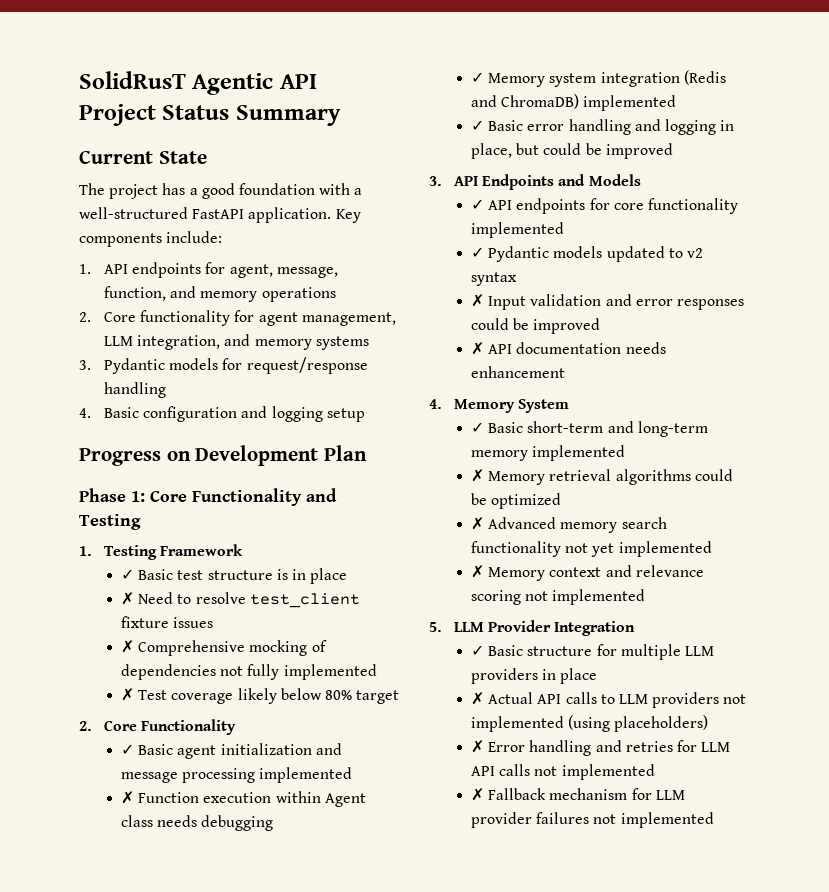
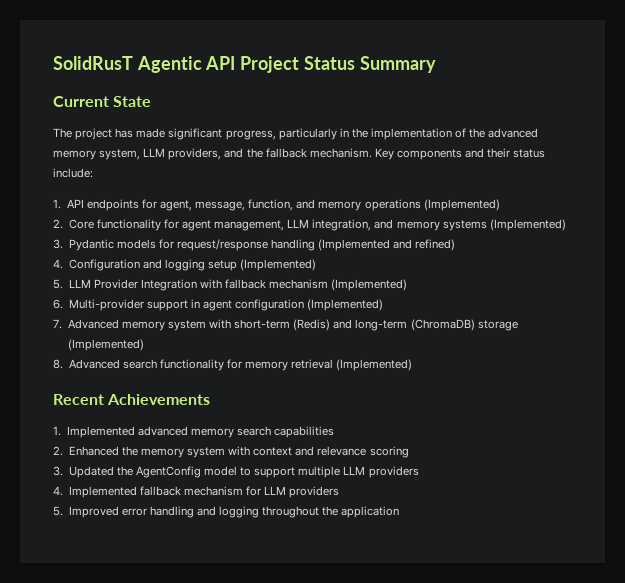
[189,183,363,199] [79,207,361,223] [79,233,162,247] a good foundation with a well-structured FastAPI application. Key components -> [136,128,539,140] [53,148,546,160] made significant progress, particularly in the implementation of the advanced memory system, LLM providers, and the fallback mechanism. Key components and their status
(336, 294) none -> [423,199,500,211] (Implemented)
(369, 343) none -> [489,219,566,231] (Implemented)
[79,406,238,422] // 4. Basic configuration -> [318,239,456,251] [53,259,140,271] (Implemented and refined) // 4. Configuration
[79,445,368,466] [79,488,337,506] [79,514,141,530] [79,544,244,560] [121,568,348,584] [121,592,360,608] [121,616,214,628] [121,640,327,656] [121,664,377,680] [121,688,400,704] [79,719,237,735] [121,743,342,759] [121,767,353,783] [121,791,366,807] [121,815,274,831] [471,70,726,87] [471,94,677,111] [471,119,735,135] [471,143,673,159] [429,174,641,190] [471,198,739,214] [471,222,565,238] [471,246,704,262] [471,272,518,286] [471,294,745,310] [471,318,601,334] [471,342,666,355] [471,366,566,378] [429,399,570,413] [471,421,708,437] [471,445,626,461] [471,469,733,485] [471,493,562,509] [471,517,667,533] [471,541,712,557] [471,565,704,581] [471,589,646,605] [429,620,636,636] [471,644,715,660] [471,668,598,684] [471,692,747,708] [471,715,709,732] [471,740,731,756] [471,764,655,780] [471,788,685,801] [471,812,714,828] // Progress on Development Plan // Phase 1: Core Functionality and Testing // 1. Testing Framework // ✓ Basic test structure is in place // ✗ Need to resolve test_client fixture issues // ✗ Comprehensive mocking of dependencies not fully implemented // ✗ Test coverage likely below 80% target // 2. Core Functionality // ✓ Basic agent initialization and message processing implemented // ✗ Function execution within Agent class needs debugging // ✓ Memory system integration (Redis and ChromaDB) implemented // ✓ Basic error handling and logging in place, but could be improved // 3. API Endpoints and Models // ✓ API endpoints for core functionality implemented // ✓ Pydantic models updated to v2 syntax // ✗ Input validation and error responses could be improved // ✗ API documentation needs enhancement // 4. Memory System // ✓ Basic short-term and long-term memory implemented // ✗ Memory retrieval algorithms could be optimized // ✗ Advanced memory search functionality not yet implemented // ✗ Memory context and relevance scoring not implemented // 5. LLM Provider Integration // ✓ Basic structure for multiple LLM providers in place // ✗ Actual API calls to LLM providers not implemented (using placeholders) // ✗ Error handling and retries for LLM API calls not implemented // ✗ Fallback mechanism for LLM provider failures not implemented -> [240,259,317,271] [53,279,408,291] [53,299,384,311] [53,319,518,331] [67,339,144,351] [53,359,413,371] [53,394,211,405] [53,426,335,438] [53,446,409,458] [53,466,419,478] [53,486,340,498] [53,506,400,518] (Implemented) // 5. LLM Provider Integration with fallback mechanism (Implemented) // 6. Multi-provider support in agent configuration (Implemented) // 7. Advanced memory system with short-term (Redis) and long-term (ChromaDB) storage (Implemented) // 8. Advanced search functionality for memory retrieval (Implemented) // Recent Achievements // 1. Implemented advanced memory search capabilities // 2. Enhanced the memory system with context and relevance scoring // 3. Updated the AgentConfig model to support multiple LLM providers // 4. Implemented fallback mechanism for LLM providers // 5. Improved error handling and logging throughout the application

